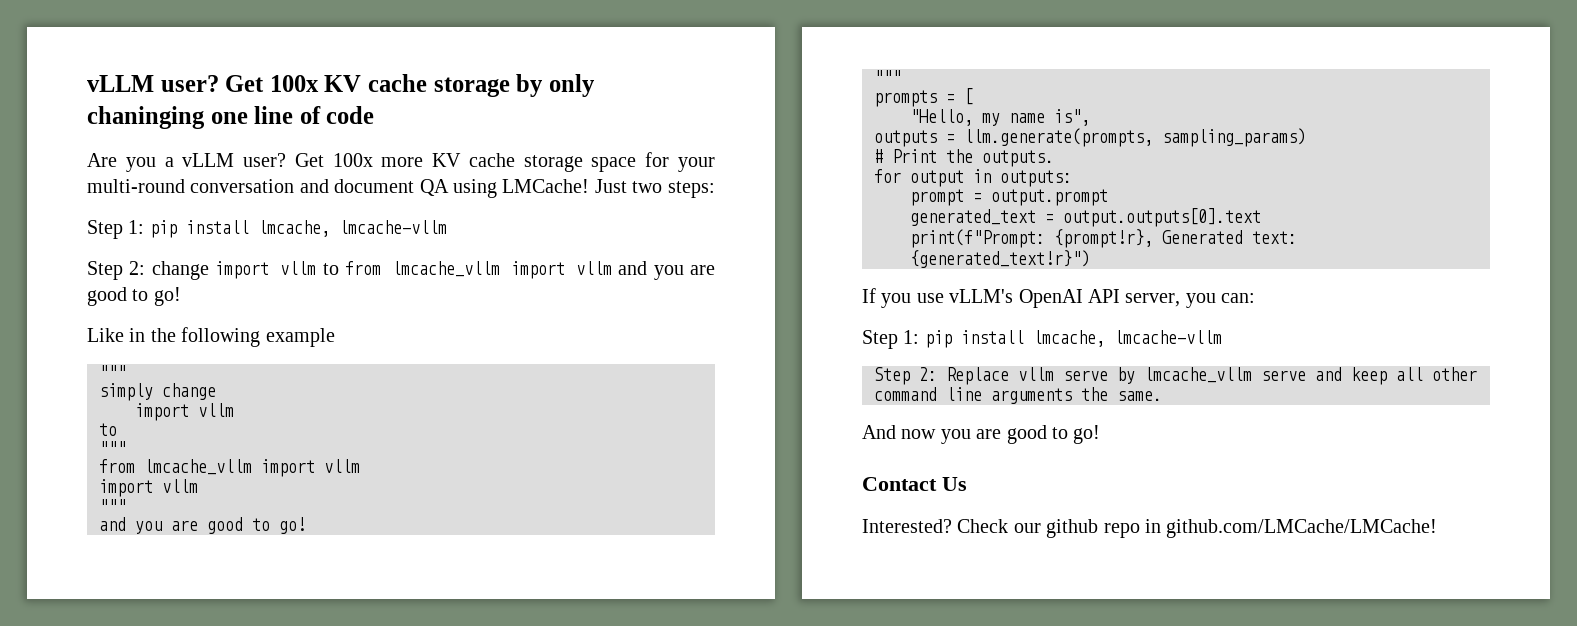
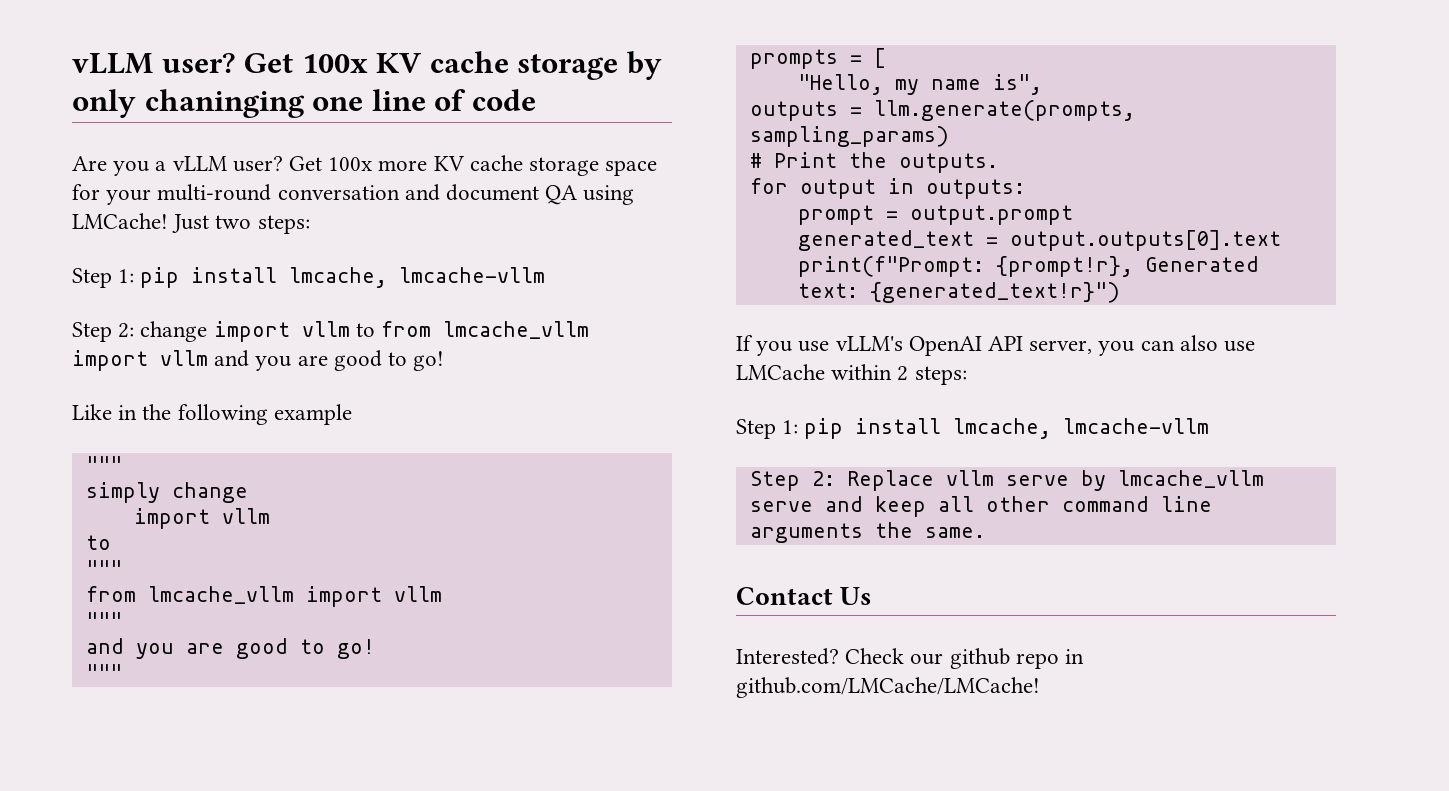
[99,479,198,497] // import vllm -> (442, 594) none
[1221,293,1256,303] can: -> [1140,335,1256,352] [736,364,967,385] can also use LMCache within 2 steps:
[862,425,1101,444] // And now you are good to go! -> (985, 532) none

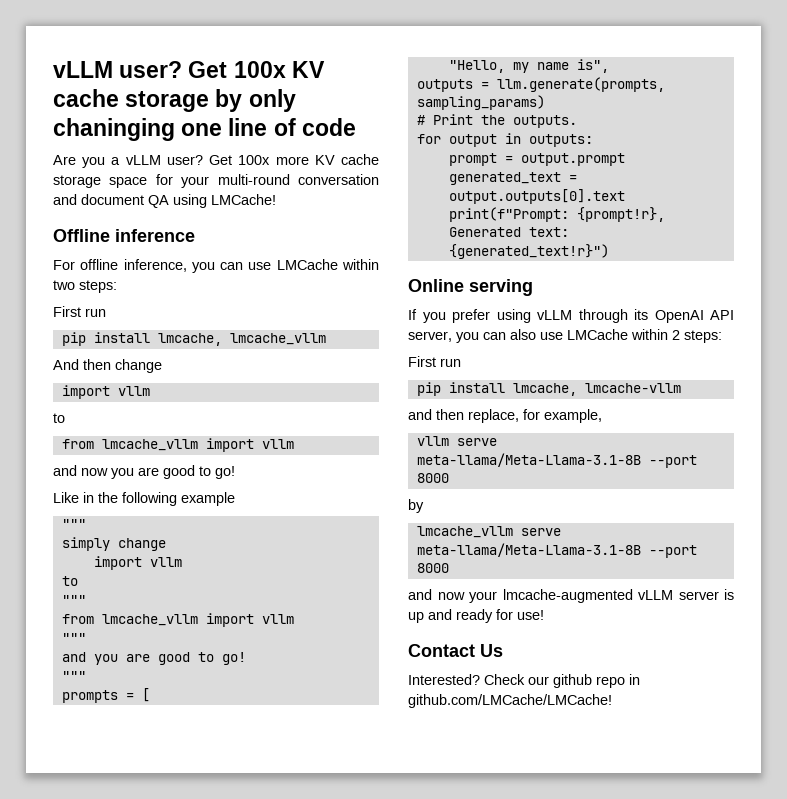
[172,214,210,233] Just -> [53,229,195,242] [53,259,379,273] // Offline inference // For offline inference, you can use LMCache within
[72,267,546,288] [72,321,590,342] [72,350,250,371] Step 1: pip install lmcache, lmcache-vllm // Step 2: change import vllm to from lmcache_vllm import vllm and -> [53,306,106,317] [61,332,326,346] [53,359,162,373] [61,385,150,399] [53,413,65,423] [61,438,294,452] [53,465,108,476] First run // pip install lmcache, lmcache_vllm // And then change // import vllm // to // from lmcache_vllm import vllm // and now
(1120, 292) none -> [408,279,533,296] // Online serving
[798,336,903,352] use vLLM's -> [452,309,648,323] prefer using vLLM through its
[736,418,1210,439] [749,470,1106,491] Step 1: pip install lmcache, lmcache-vllm // Step 2: Replace vllm serve by -> [408,356,461,367] [416,382,681,396] [408,409,602,423] [416,436,497,446] [416,453,697,468] [416,473,449,483] [408,499,424,513] First run // pip install lmcache, lmcache-vllm // and then replace, for example, // vllm serve meta-llama/Meta-Llama-3.1-8B --port 8000 // by //
[824,496,1212,517] [749,522,985,543] and keep all other command line arguments the same. -> [416,543,697,558] [416,563,449,573] [408,589,734,603] [408,609,544,623] meta-llama/Meta-Llama-3.1-8B --port 8000 // and now your lmcache-augmented vLLM server is up and ready for use!

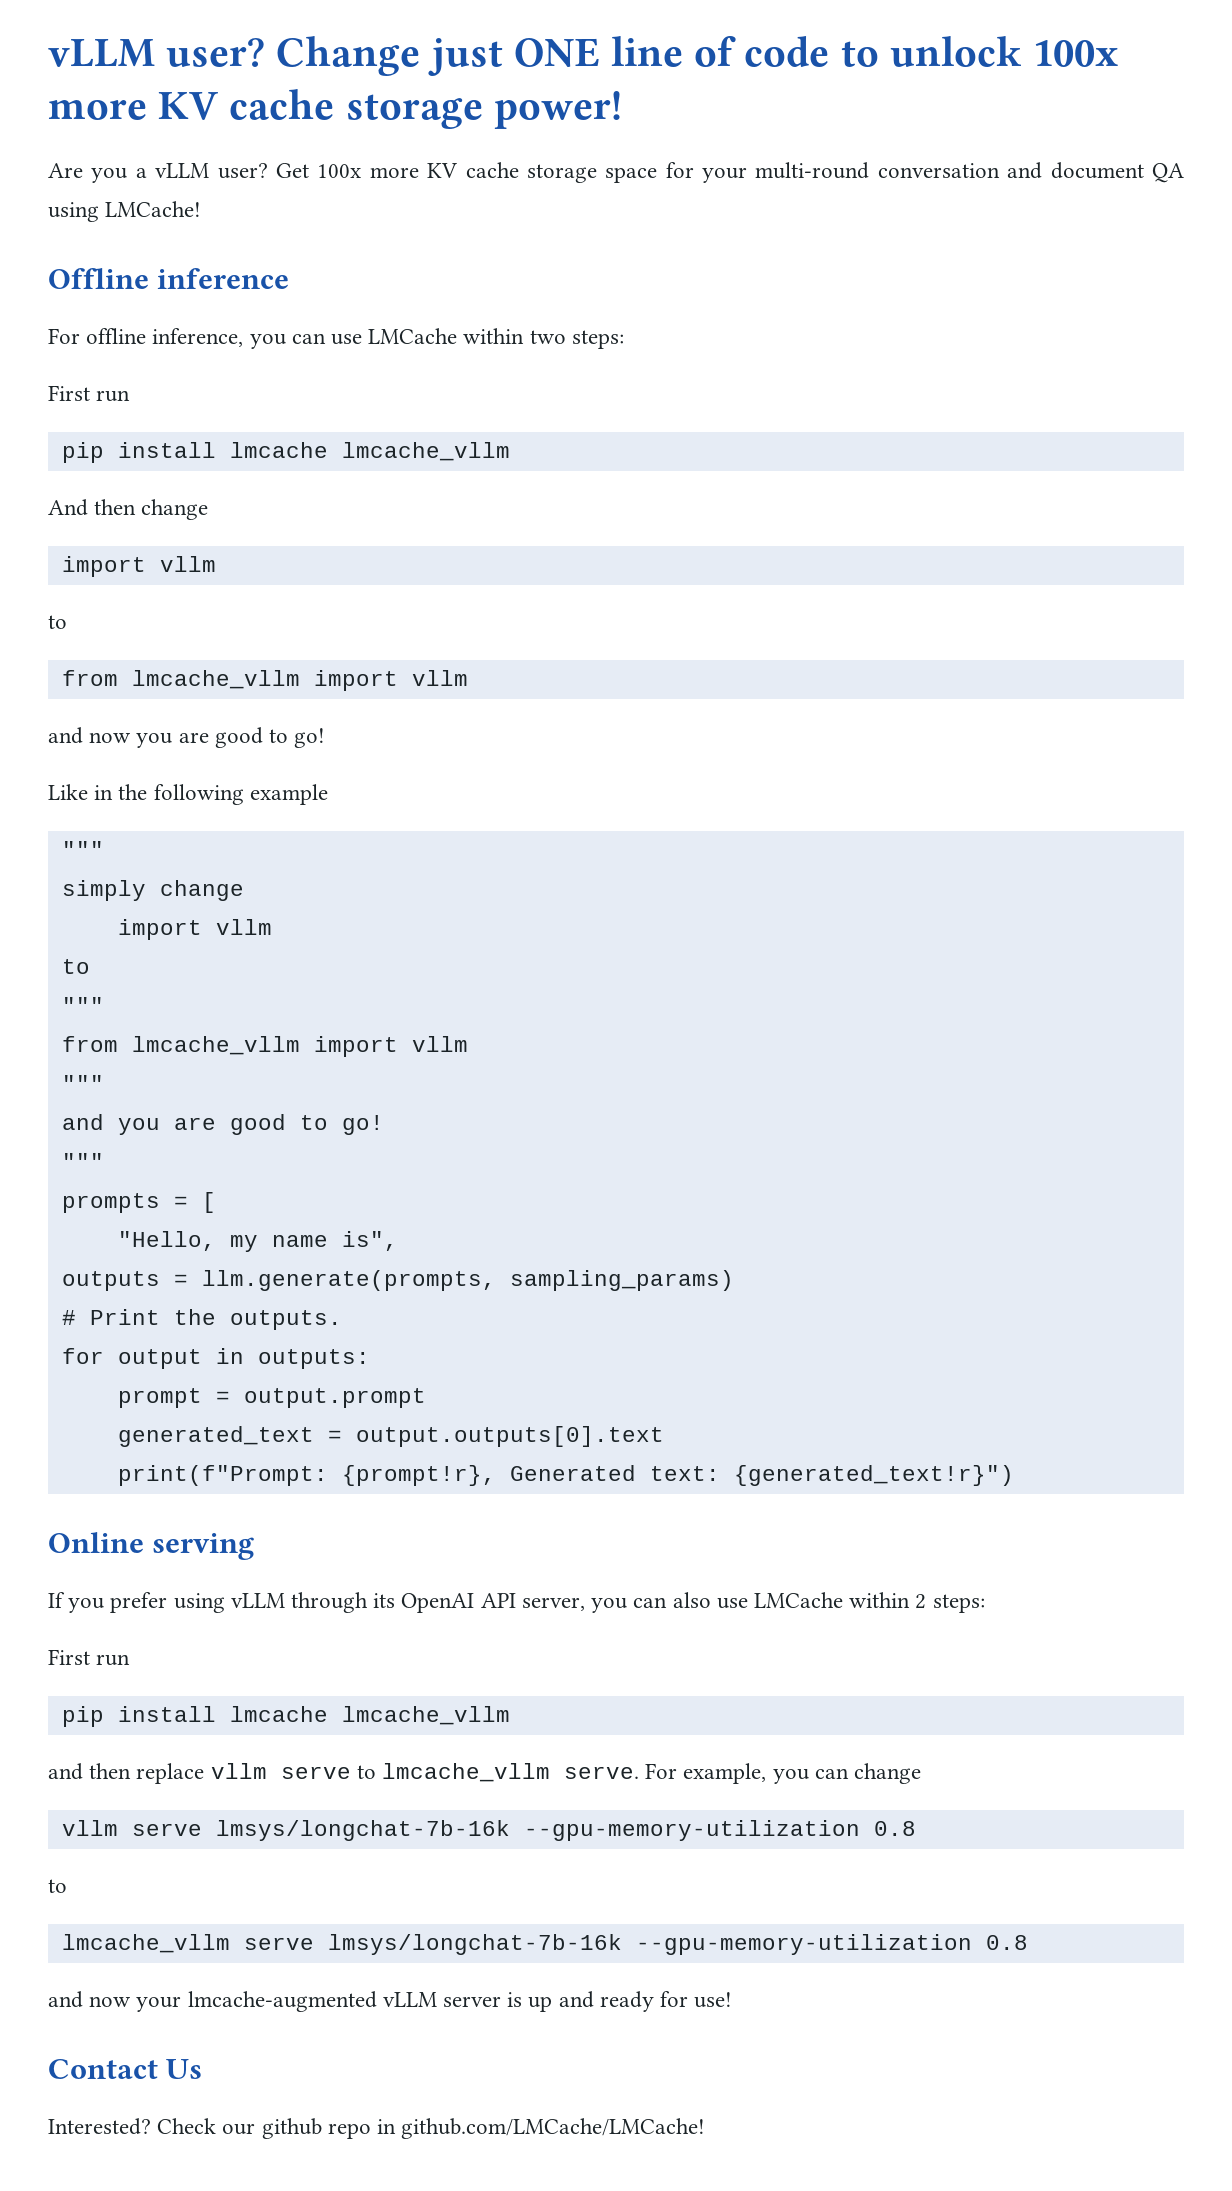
[53,61,325,78] [53,89,296,112] [53,118,356,141] vLLM user? Get 100x KV cache storage by only chaninging one line of code -> [48,36,1119,76] [48,89,622,129] vLLM user? Change just ONE line of code to unlock 100x more KV cache storage power!
[157,333,222,346] lmcache, -> [229,442,328,458] lmcache
[512,383,681,396] lmcache, lmcache-vllm -> [229,1706,510,1725] lmcache lmcache_vllm
[468,409,602,423] [416,436,497,446] [416,453,697,468] [416,473,449,483] [408,499,424,513] replace, for example, // vllm serve meta-llama/Meta-Llama-3.1-8B --port 8000 // by -> [136,1763,922,1784] [61,1820,916,1841] [48,1879,67,1893] replace vllm serve to lmcache_vllm serve. For example, you can change // vllm serve lmsys/longchat-7b-16k --gpu-memory-utilization 0.8 // to
[416,543,697,558] [416,563,449,573] meta-llama/Meta-Llama-3.1-8B --port 8000 -> [327,1934,1028,1955] lmsys/longchat-7b-16k --gpu-memory-utilization 0.8

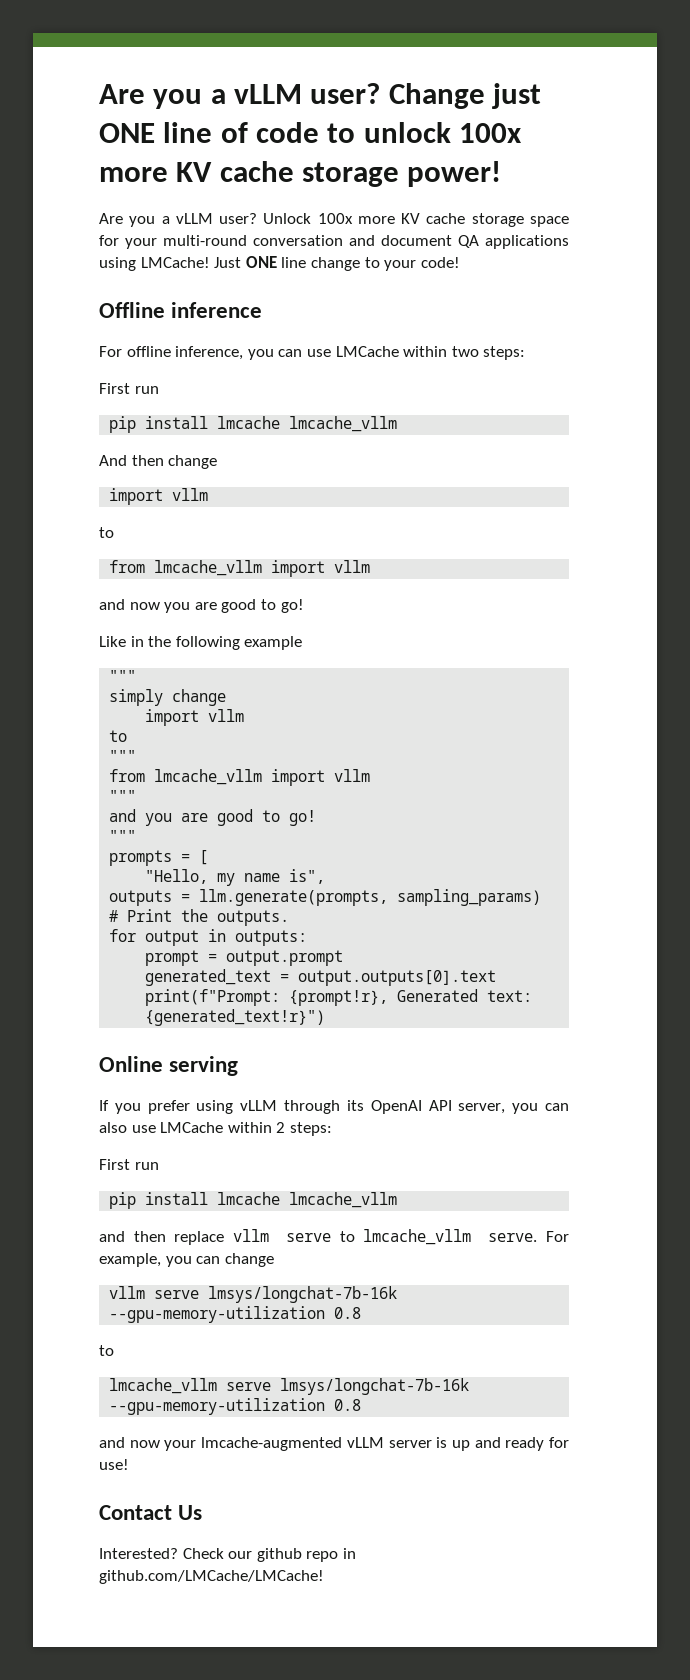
(48, 53) none -> [99,84,226,109] Are you a
[275,163,309,178] Get -> [263,213,312,224] Unlock
(1185, 173) none -> [485,235,569,249] applications
(202, 209) none -> [214,256,460,271] Just ONE line change to your code!

